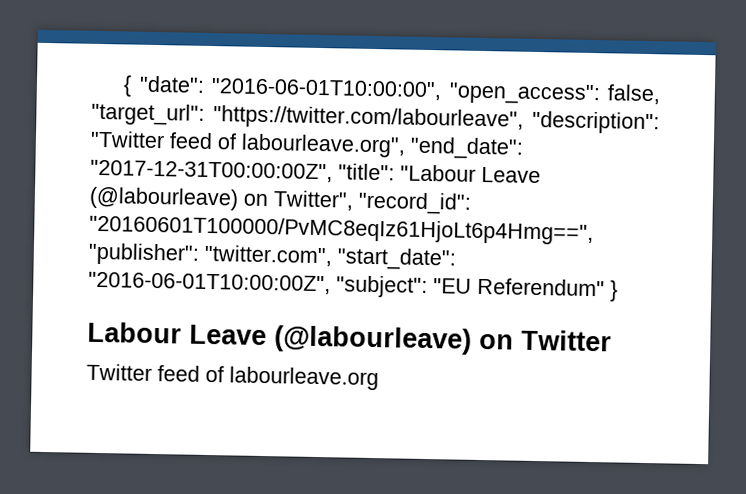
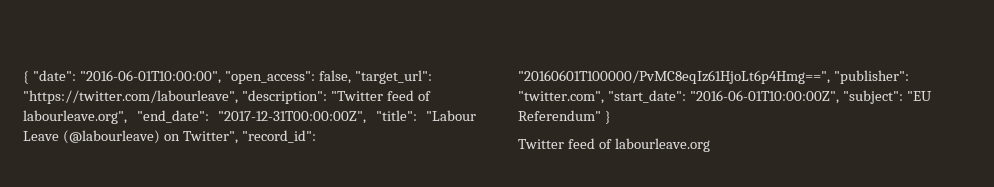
[87,321,612,355] // Labour Leave (@labourleave) on Twitter -> (611, 117) none

